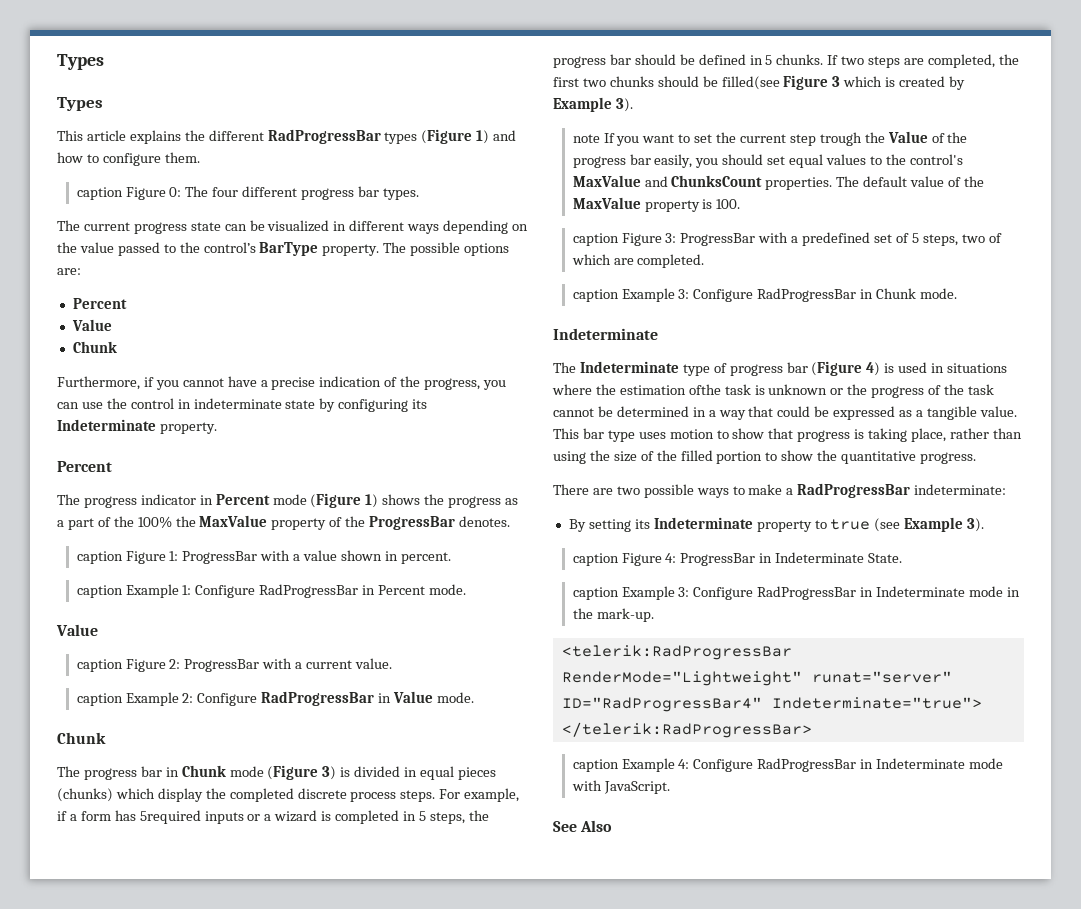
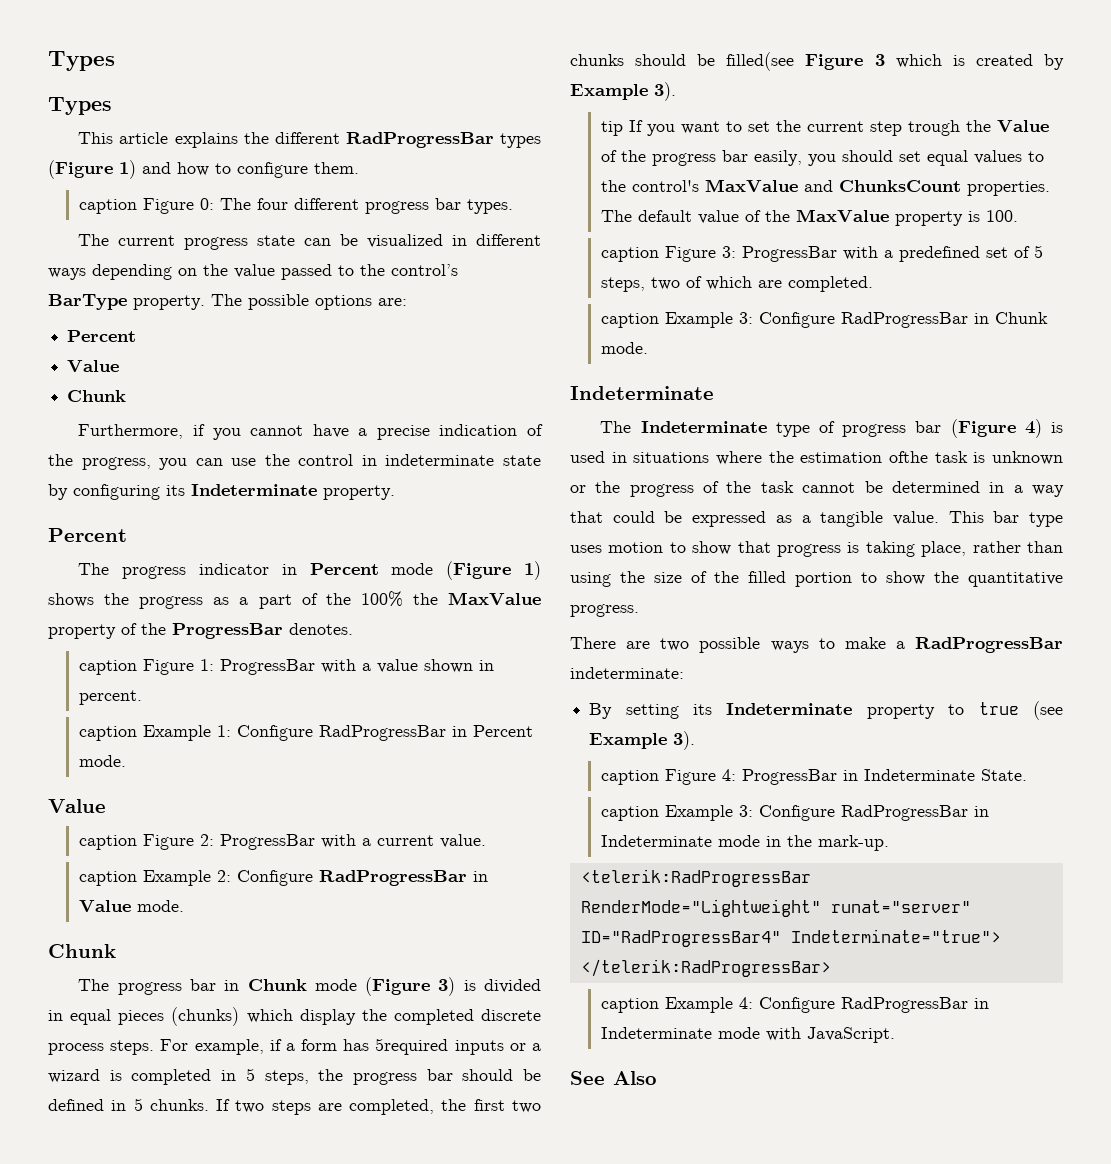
[572,134,600,143] note -> [600,121,623,136] tip

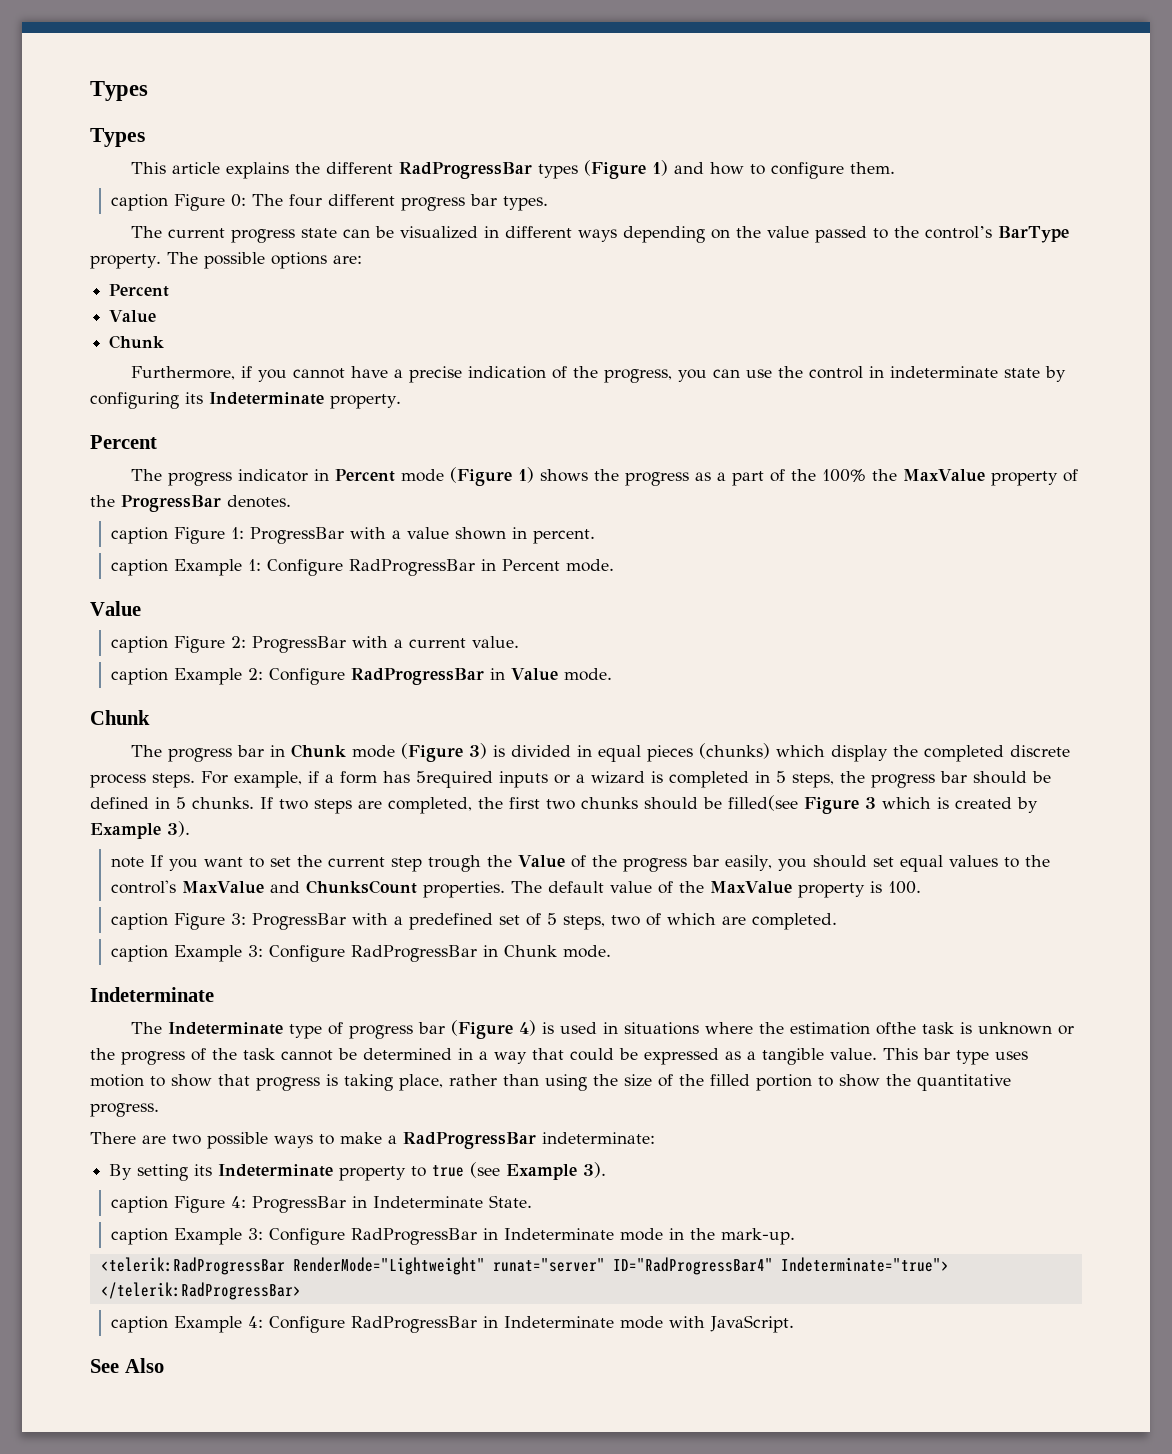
[600,121,623,136] tip -> [110,857,144,868] note

